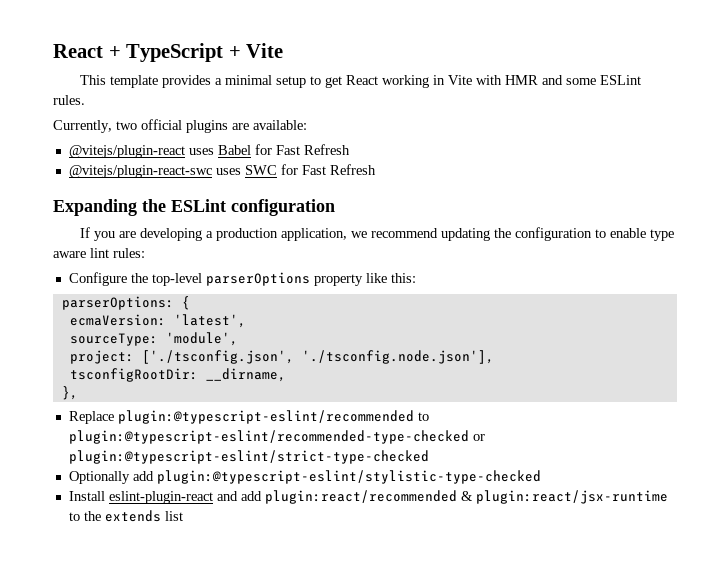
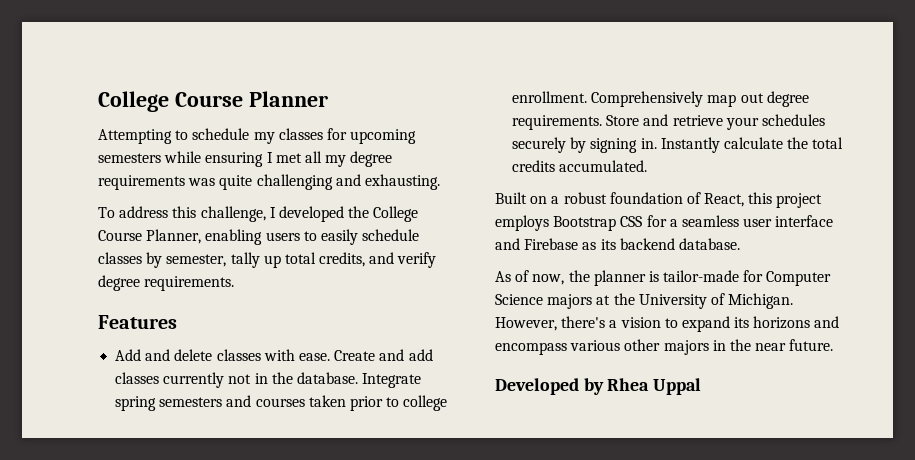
[53,43,284,62] [80,75,642,88] [53,95,85,105] [53,119,307,133] [68,144,350,158] [68,164,376,178] [53,199,335,216] [80,227,675,241] [53,248,145,258] [68,272,416,286] [61,296,190,310] [69,314,246,328] [69,332,238,346] [69,350,494,364] [69,368,286,382] [61,386,78,400] [68,410,429,424] [68,430,485,444] [68,450,429,464] [68,470,541,484] [68,490,668,504] [68,510,183,522] React + TypeScript + Vite // This template provides a minimal setup to get React working in Vite with HMR and some ESLint rules. // Currently, two official plugins are available: // @vitejs/plugin-react uses Babel for Fast Refresh // @vitejs/plugin-react-swc uses SWC for Fast Refresh // Expanding the ESLint configuration // If you are developing a production application, we recommend updating the configuration to enable type aware lint rules: // Configure the top-level parserOptions property like this: // parserOptions: { // ecmaVersion: 'latest', // sourceType: 'module', // project: ['./tsconfig.json', './tsconfig.node.json'], // tsconfigRootDir: __dirname, // }, // Replace plugin:@typescript-eslint/recommended to plugin:@typescript-eslint/recommended-type-checked or plugin:@typescript-eslint/strict-type-checked // Optionally add plugin:@typescript-eslint/stylistic-type-checked // Install eslint-plugin-react and add plugin:react/recommended & plugin:react/jsx-runtime to the extends list -> [98,91,328,112] [98,128,417,144] [98,151,393,167] [98,174,440,190] [98,206,419,222] [98,229,420,245] [98,252,437,268] [98,275,235,291] [98,315,177,329] [115,349,433,361] [115,372,422,388] [115,395,448,411] [512,91,809,107] [512,114,825,130] [512,137,844,153] [512,160,648,172] [495,192,823,208] [495,215,834,231] [495,238,740,250] [495,270,832,286] [495,293,794,309] [495,316,840,332] [495,339,834,355] [495,378,702,395] College Course Planner // Attempting to schedule my classes for upcoming semesters while ensuring I met all my degree requirements was quite challenging and exhausting. // To address this challenge, I developed the College Course Planner, enabling users to easily schedule classes by semester, tally up total credits, and verify degree requirements. // Features // Add and delete classes with ease. Create and add classes currently not in the database. Integrate spring semesters and courses taken prior to college enrollment. Comprehensively map out degree requirements. Store and retrieve your schedules securely by signing in. Instantly calculate the total credits accumulated. // Built on a robust foundation of React, this project employs Bootstrap CSS for a seamless user interface and Firebase as its backend database. // As of now, the planner is tailor-made for Computer Science majors at the University of Michigan. However, there's a vision to expand its horizons and encompass various other majors in the near future. // Developed by Rhea Uppal

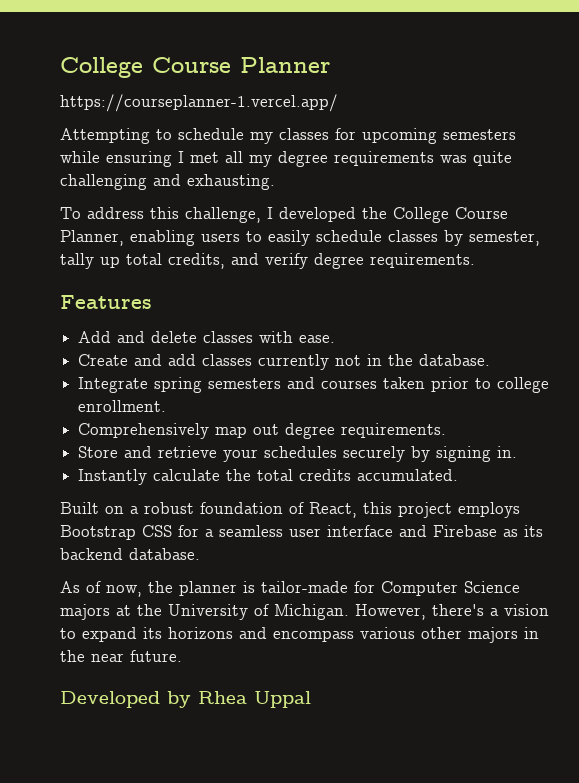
(328, 99) none -> [60,94,338,112] // https://courseplanner-1.vercel.app/
(330, 357) none -> (336, 339) //
(358, 378) none -> (491, 360) //
(588, 97) none -> (167, 406) //
(603, 122) none -> (447, 430) //
(657, 143) none -> (518, 452) //

